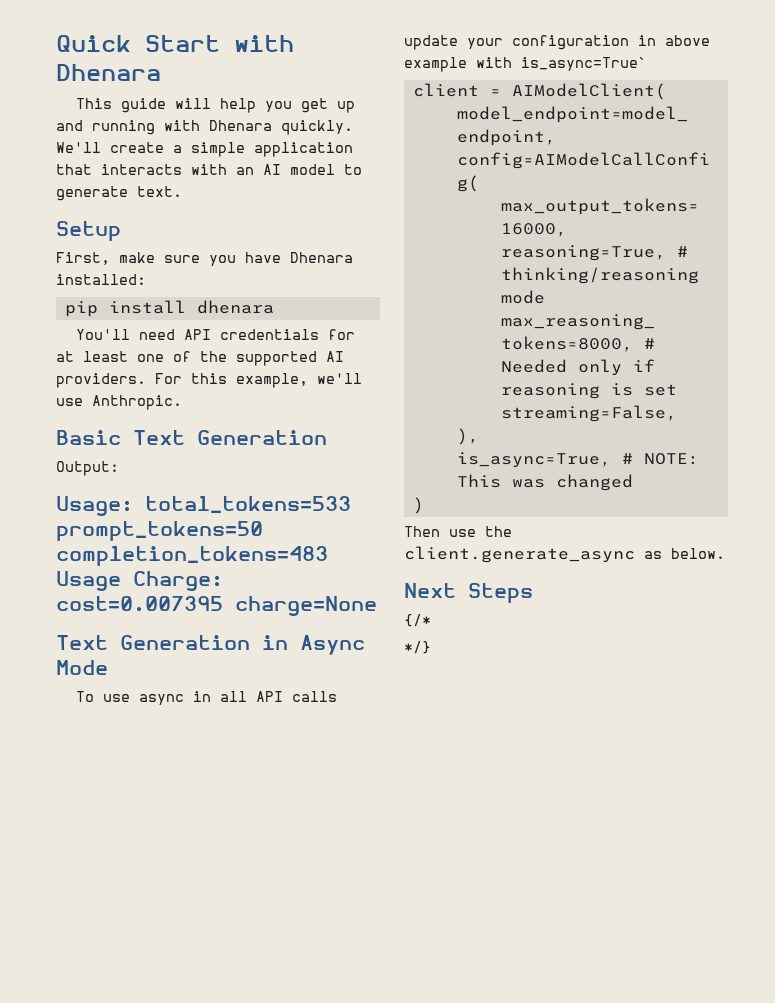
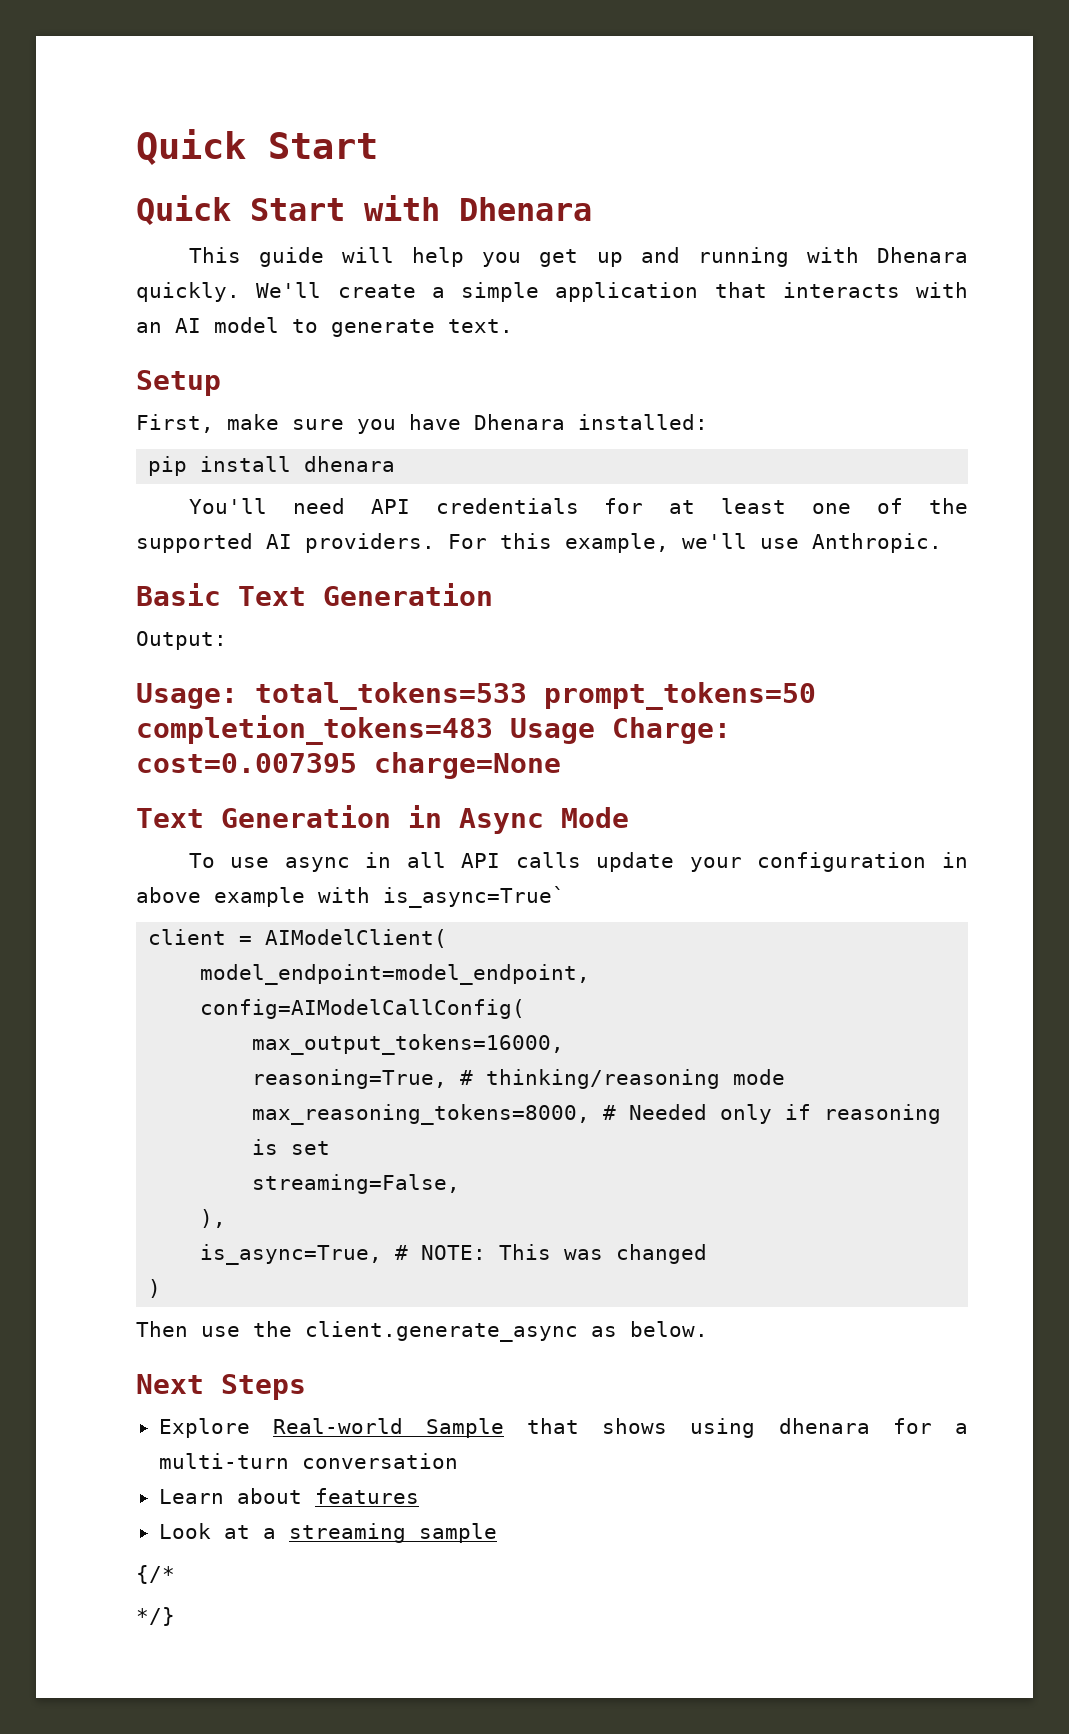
[56,35,220,52] Quick Start -> [136,129,378,165] [136,195,345,225] Quick Start // Quick Start
(533, 593) none -> [158,1418,968,1438] [158,1453,458,1469] [158,1488,419,1504] [158,1523,497,1543] // Explore Real-world Sample that shows using dhenara for a multi-turn conversation // Learn about features // Look at a streaming sample

